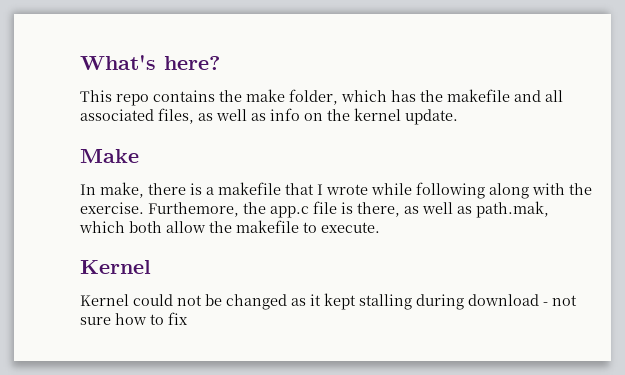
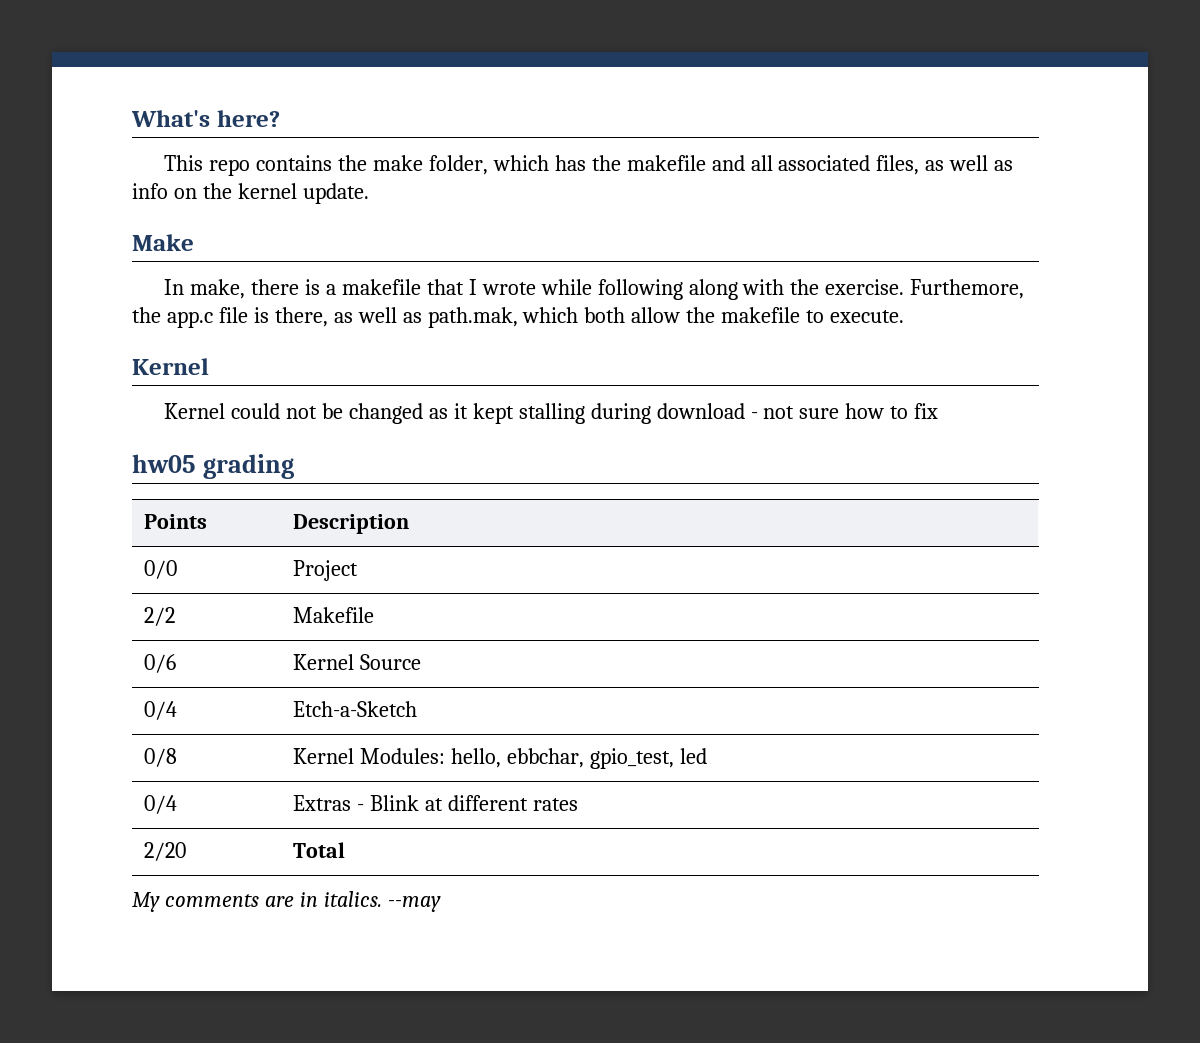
(188, 318) none -> [132,454,294,479] [144,514,208,529] [293,514,410,534] [144,560,178,579] [293,560,359,581] [144,607,176,626] [293,607,375,623] [144,654,177,673] [293,654,421,670] [144,701,178,720] [293,701,418,717] [144,748,178,767] [293,748,707,769] [144,795,178,814] [293,795,578,811] [144,842,187,861] [293,842,346,858] [132,891,441,912] // hw05 grading // Points | Description // 0/0 | Project // 2/2 | Makefile // 0/6 | Kernel Source // 0/4 | Etch-a-Sketch // 0/8 | Kernel Modules: hello, ebbchar, gpio_test, led // 0/4 | Extras - Blink at different rates // 2/20 | Total // My comments are in italics. --may

